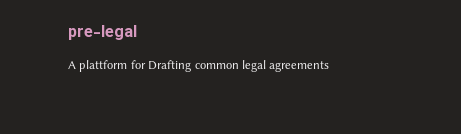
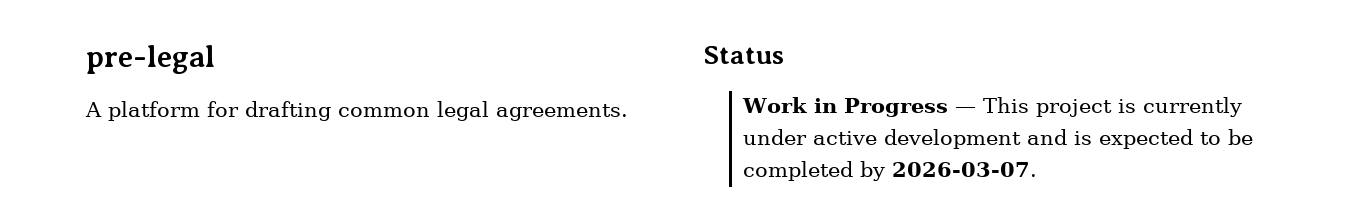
[79,60,330,72] plattform for Drafting common legal agreements -> [108,101,628,121] [704,46,784,64] [742,97,1243,117] [743,129,1254,149] [743,161,1038,181] platform for drafting common legal agreements. // Status // Work in Progress — This project is currently under active development and is expected to be completed by 2026-03-07.

